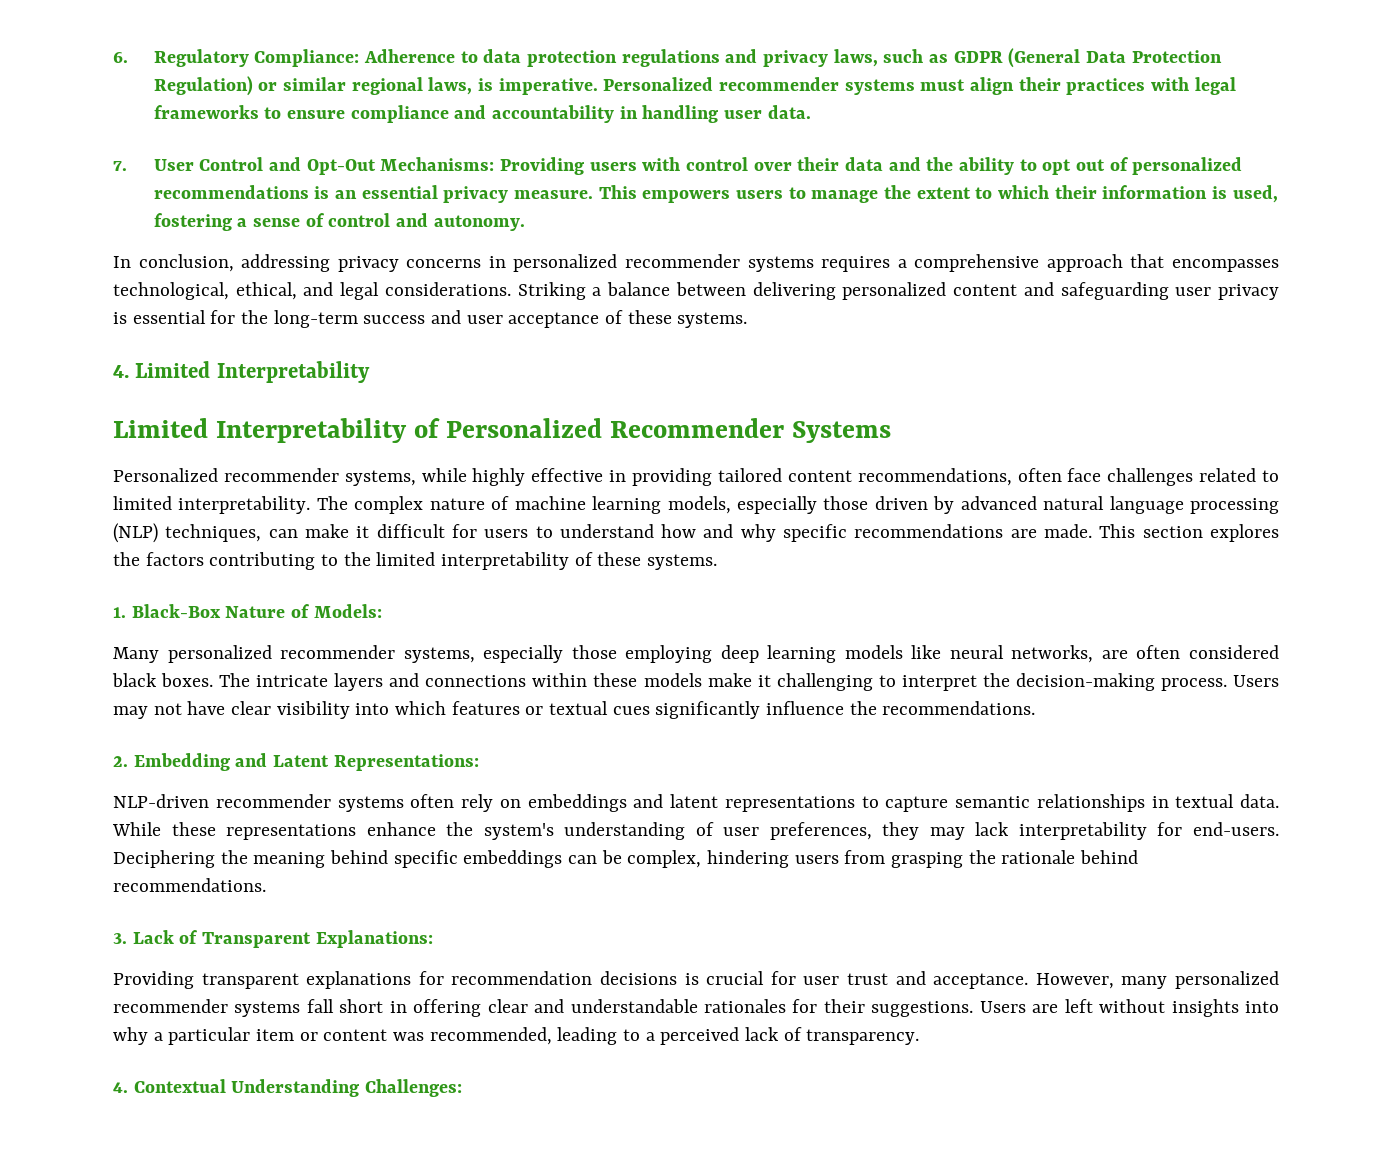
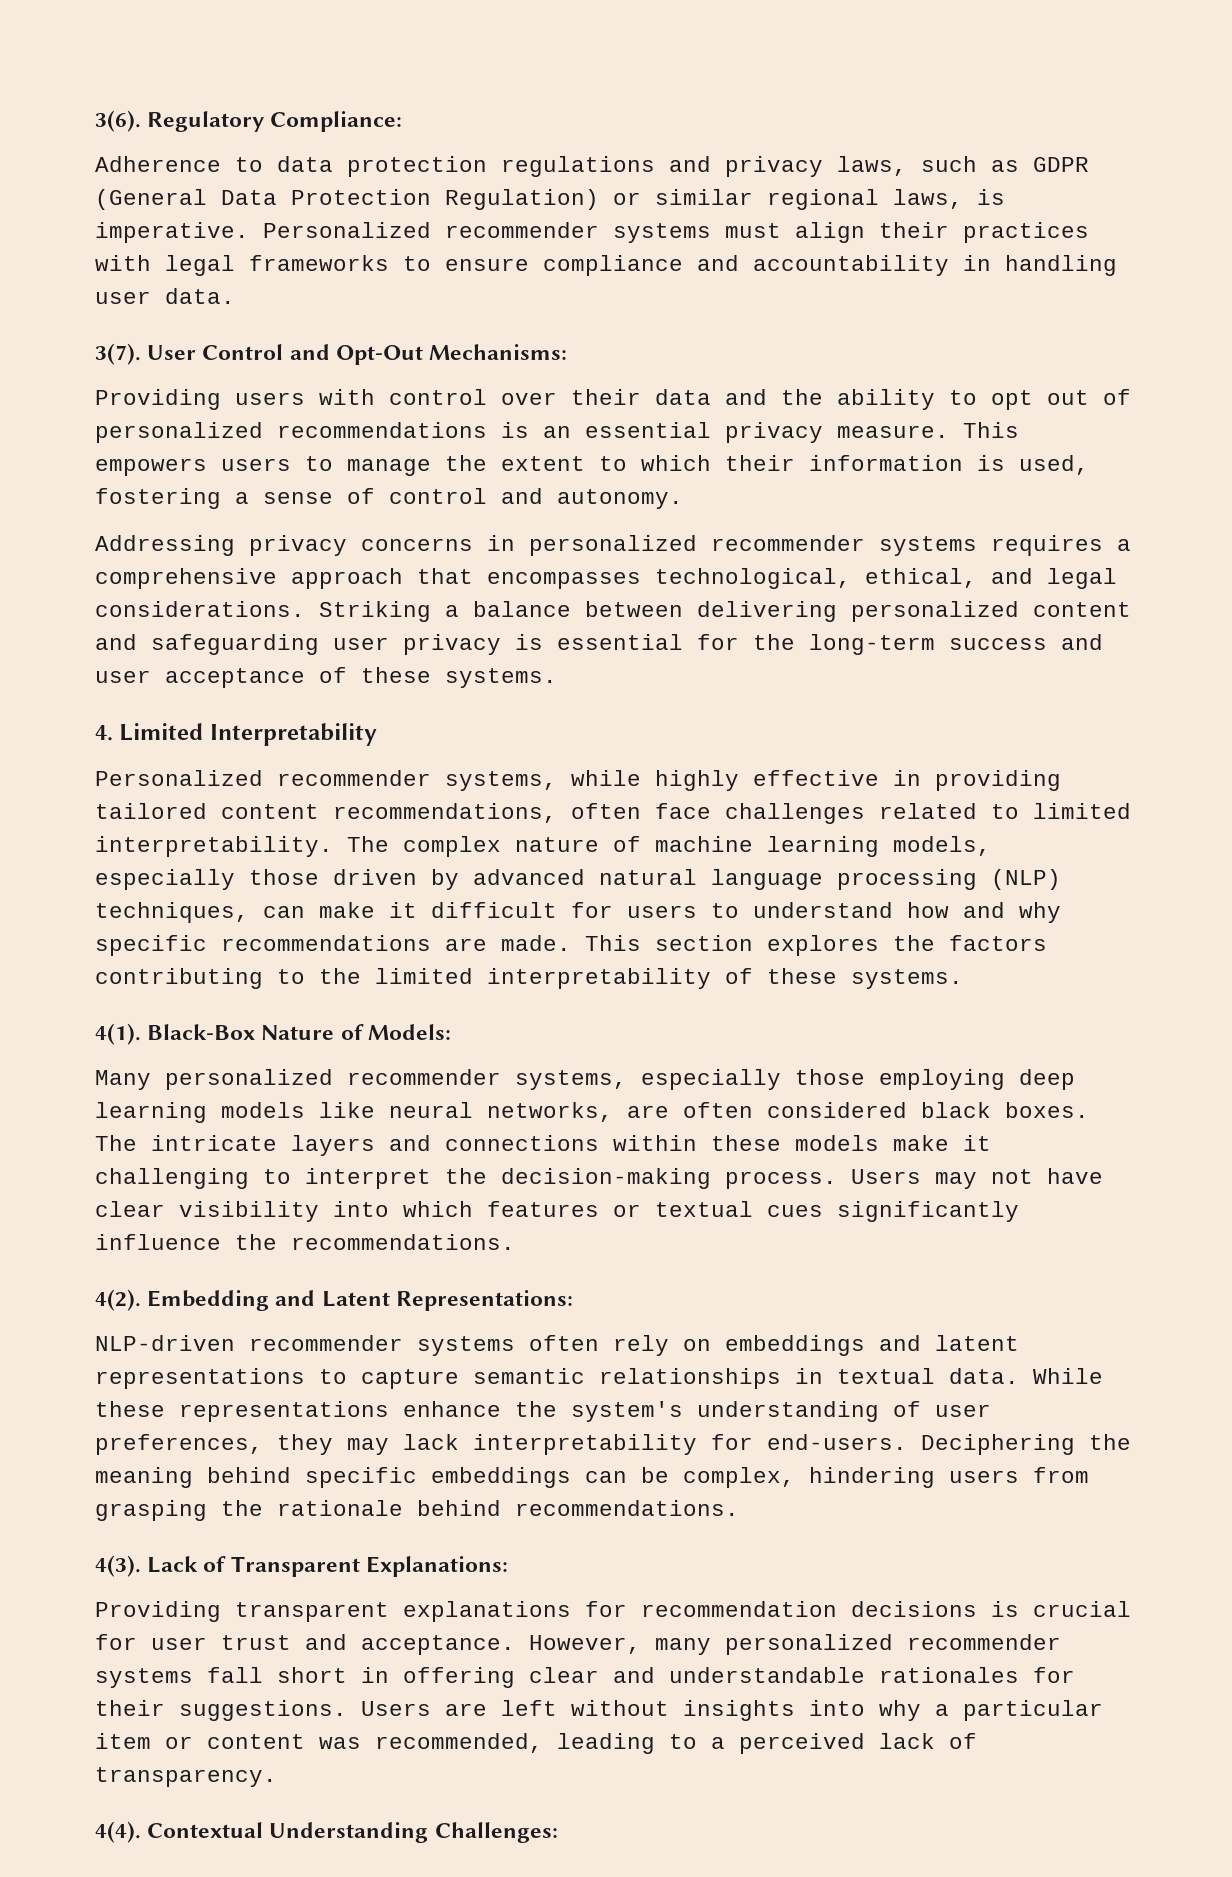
[113,52,128,63] 6. -> [95,110,141,132] 3(6).
(360, 58) none -> (403, 121) //
[113,161,127,171] 7. -> [95,343,141,365] 3(7).
(495, 164) none -> (568, 352) //
[113,254,331,272] In conclusion, addressing -> [95,535,235,556] Addressing
[113,418,891,443] // Limited Interpretability of Personalized Recommender Systems -> (377, 734) none
[113,607,126,618] 1. -> [95,1023,141,1045] 4(1).
[113,756,128,767] 2. -> [95,1289,141,1311] 4(2).
[113,933,127,944] 3. -> [95,1555,141,1577] 4(3).
[113,1082,128,1093] 4. -> [95,1821,141,1843] 4(4).

